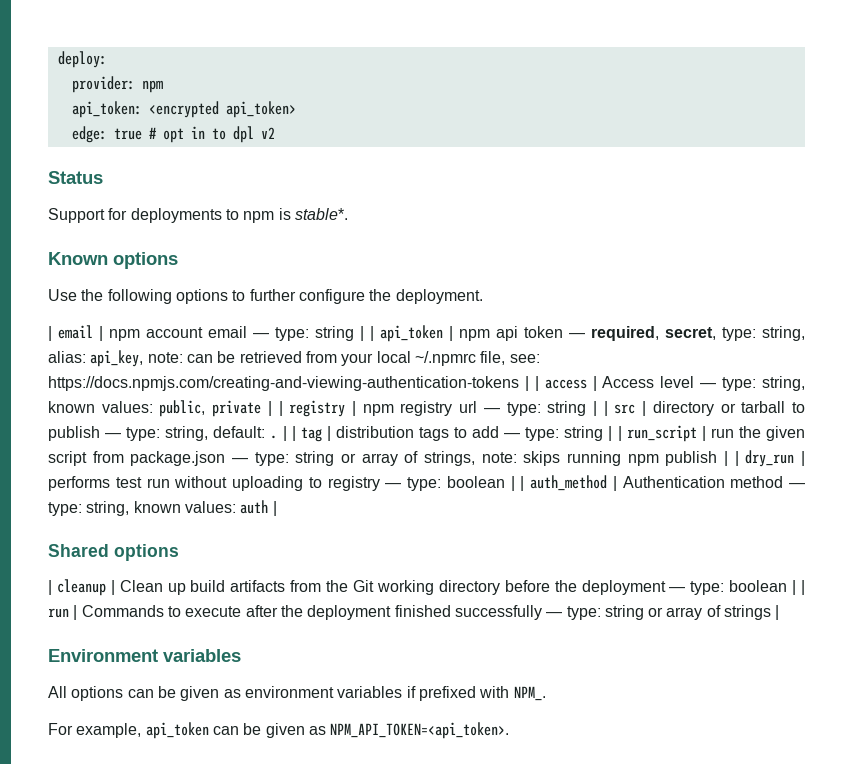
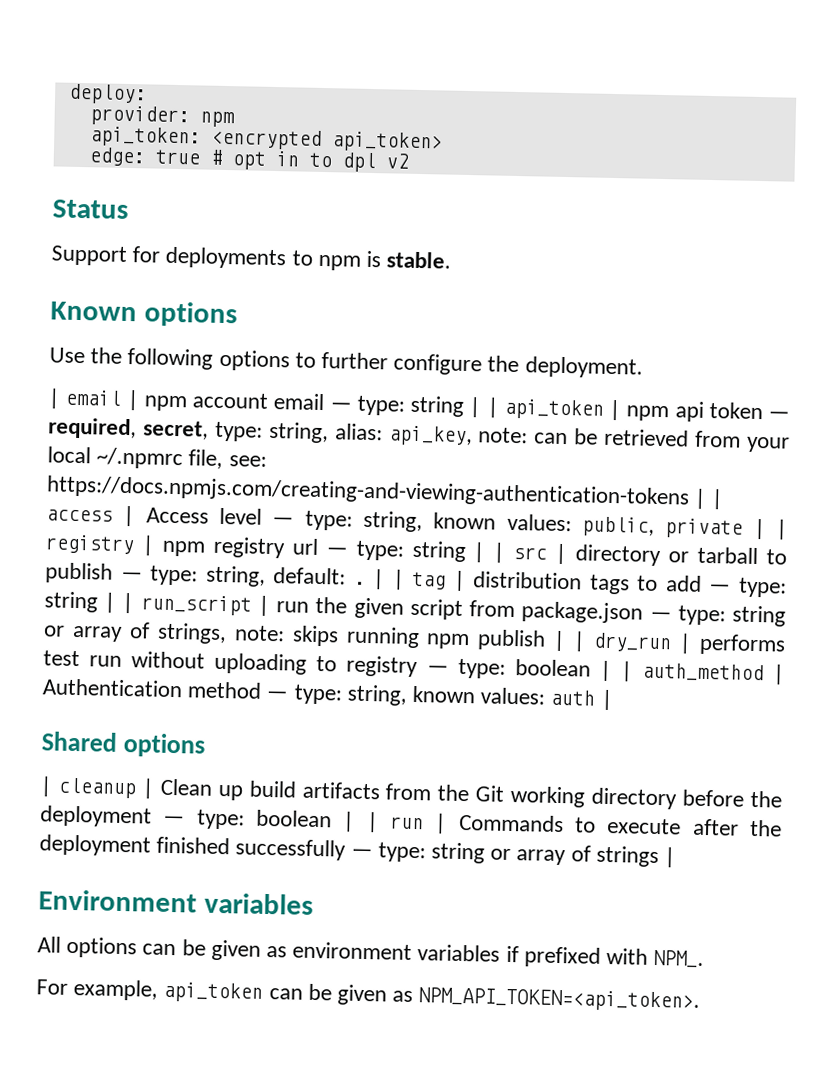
[294,208,348,220] stable*. -> [386,251,452,269] stable.

